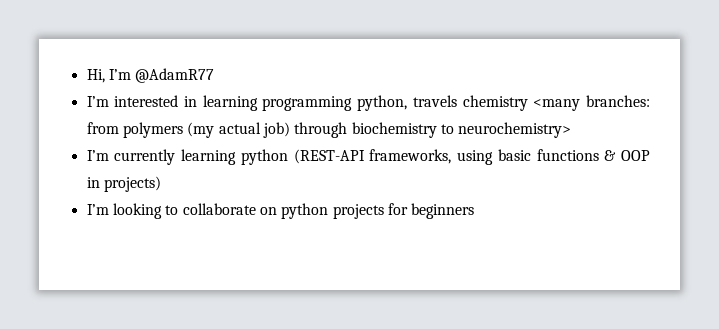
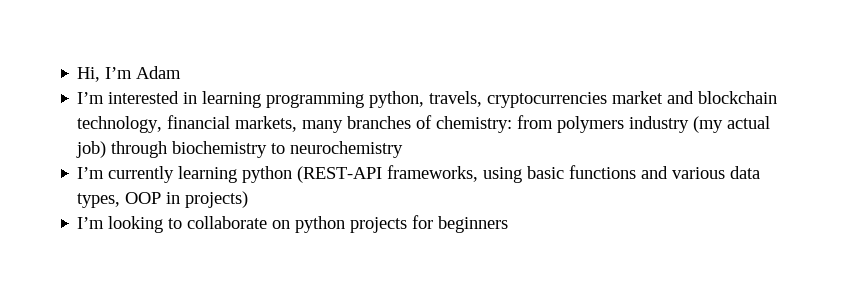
[135,68,215,83] @AdamR77 -> [136,66,182,79] Adam
[412,95,650,111] travels chemistry <many branches: -> [429,91,778,108] [77,115,513,133] travels, cryptocurrencies market and blockchain technology, financial markets, many branches of chemistry:
(183, 130) none -> [629,116,690,133] industry
[458,122,572,138] neurochemistry> -> [290,141,404,158] neurochemistry
[604,150,617,161] & -> [641,166,761,179] [77,193,121,208] and various data types,

